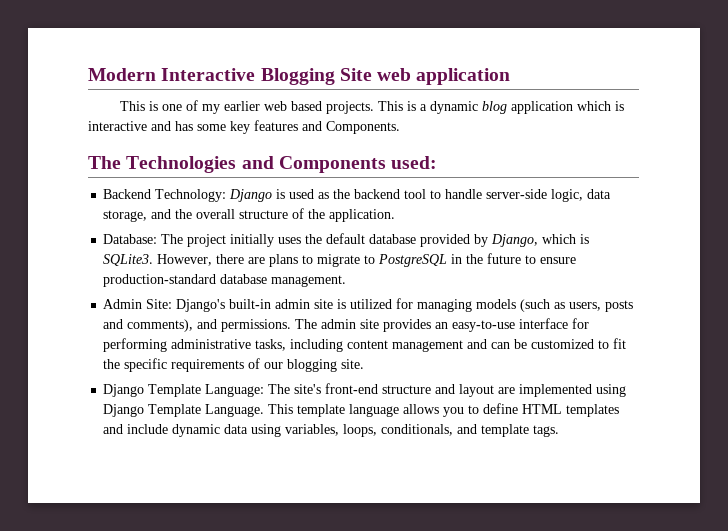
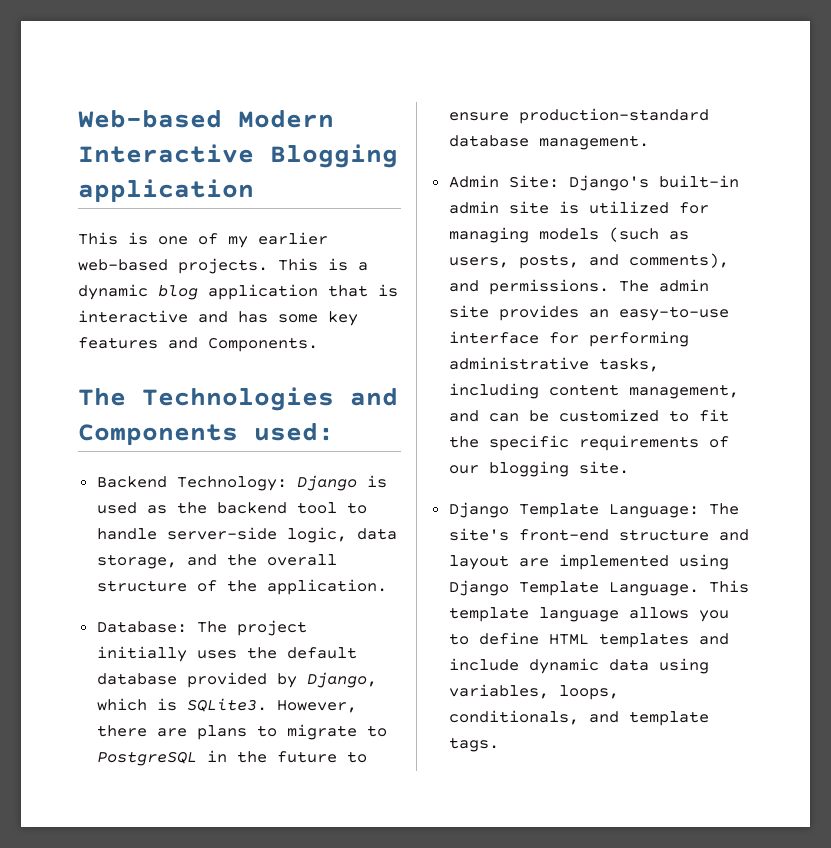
(88, 74) none -> [78,110,222,128] Web-based
[339,68,412,81] Site web -> (398, 156) none
[264,101,323,111] web based -> [78,259,168,271] web-based
[577,101,612,111] which -> [328,285,368,297] that
[605,300,634,312] posts -> [518,254,579,269] posts,
[392,340,464,352] management -> [628,384,739,399] management,

